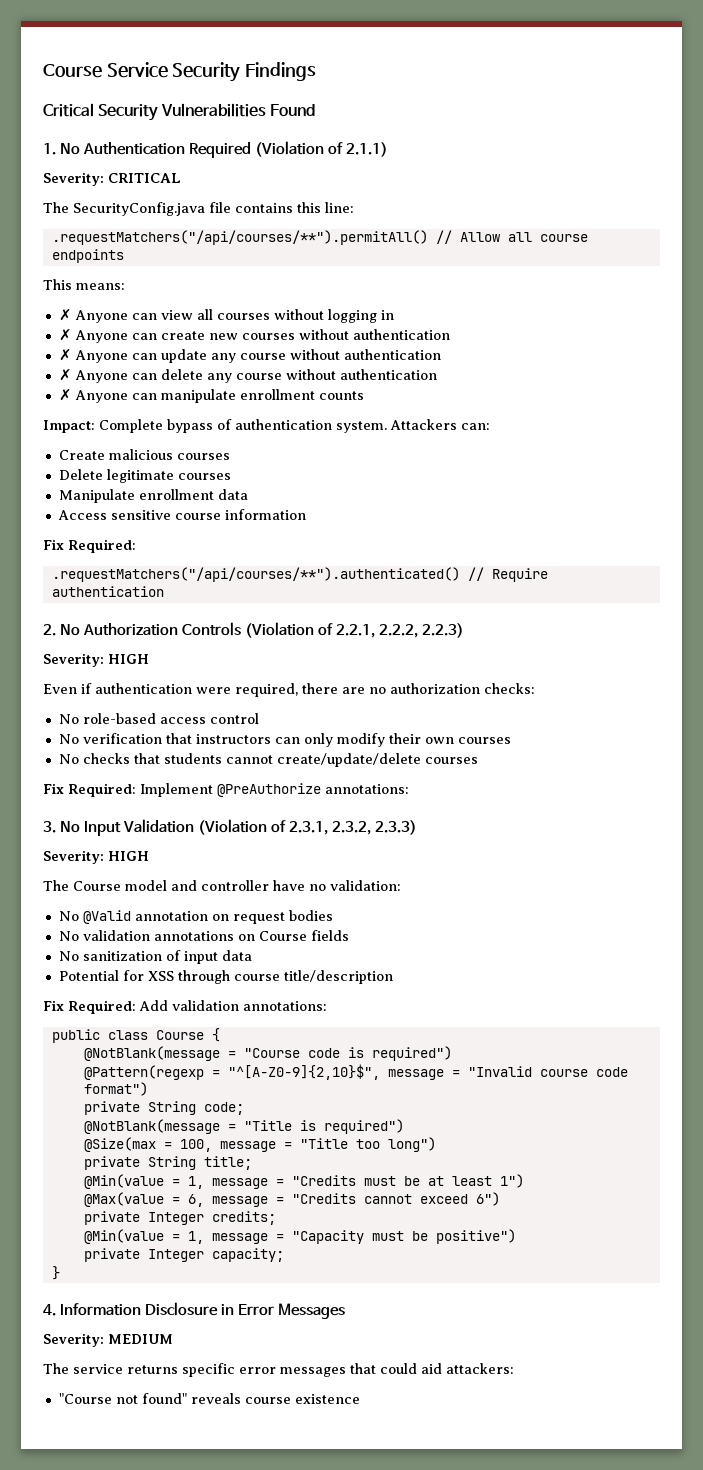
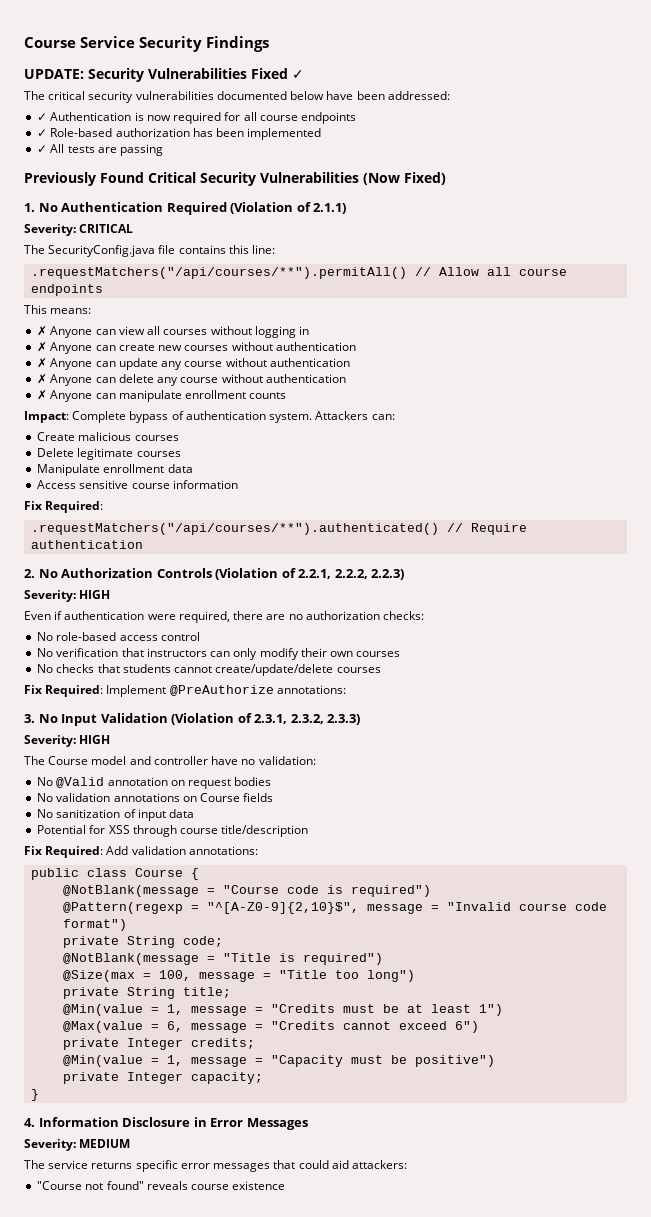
(317, 71) none -> [24,68,304,82] [24,91,450,103] [37,112,357,124] [37,128,322,140] [37,144,164,156] [24,172,144,186] UPDATE: Security Vulnerabilities Fixed ✓ // The critical security vulnerabilities documented below have been addressed: // ✓ Authentication is now required for all course endpoints // ✓ Role-based authorization has been implemented // ✓ All tests are passing // Previously Found
[269,104,315,117] Found -> [363,172,446,185] (Now Fixed)

